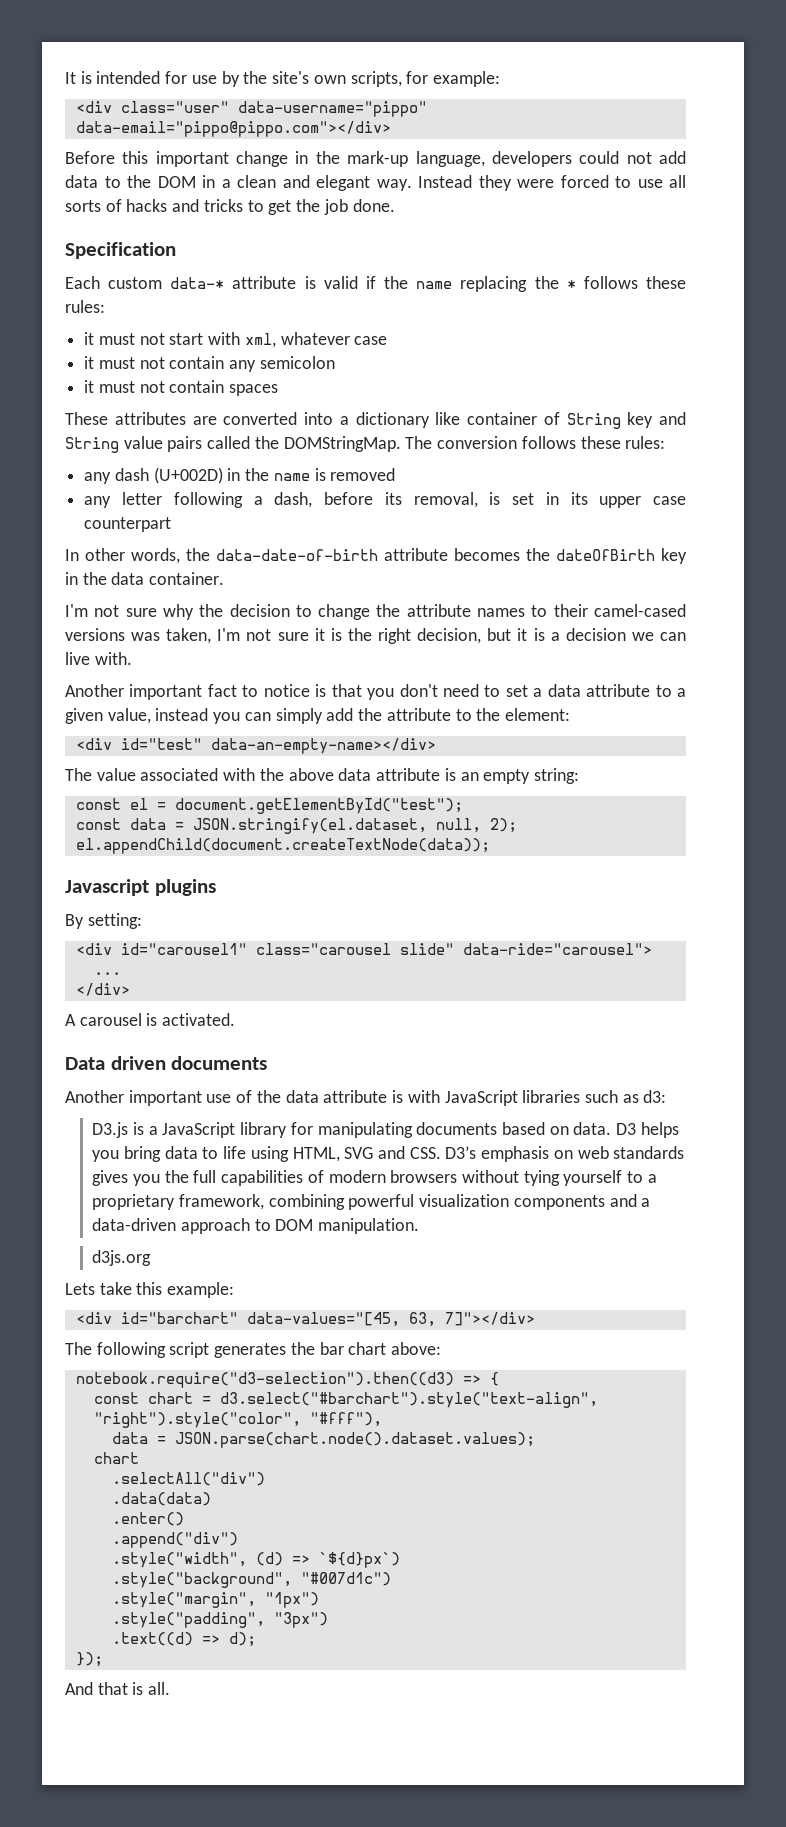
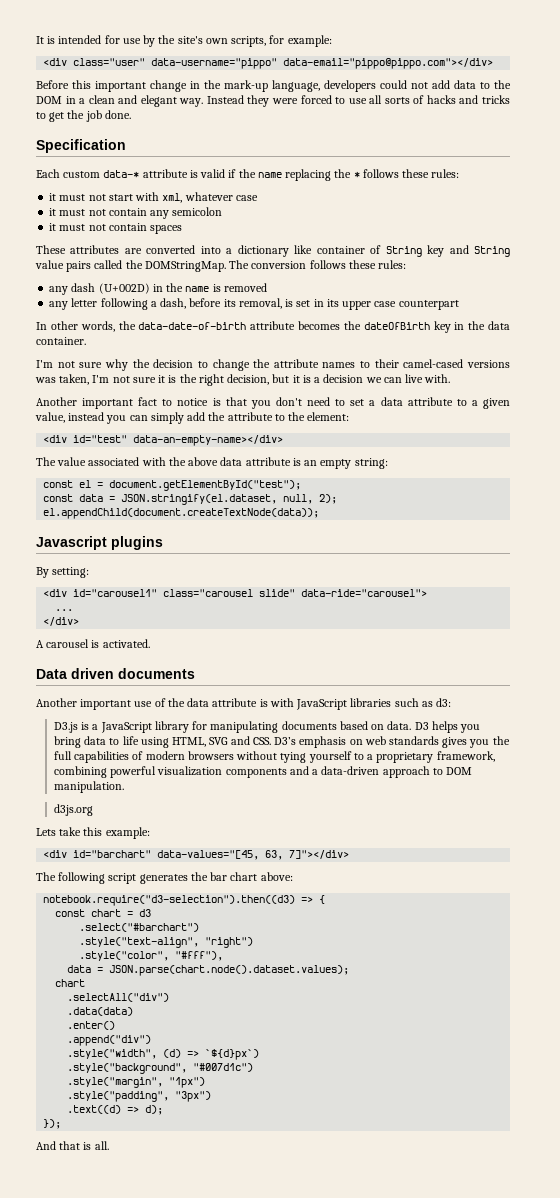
[219,1392,598,1408] [93,1412,301,1428] d3.select("#barchart").style("text-align", "right").style("color", -> [139,909,152,917] [79,923,200,932] [79,937,254,948] [79,951,170,961] d3 // .select("#barchart") // .style("text-align", "right") // .style("color",

